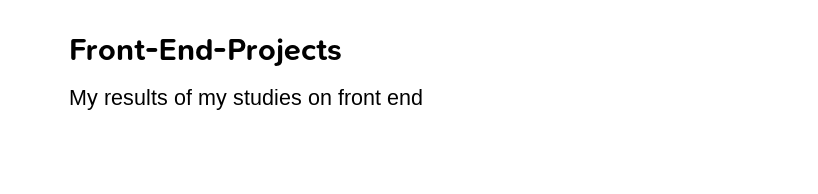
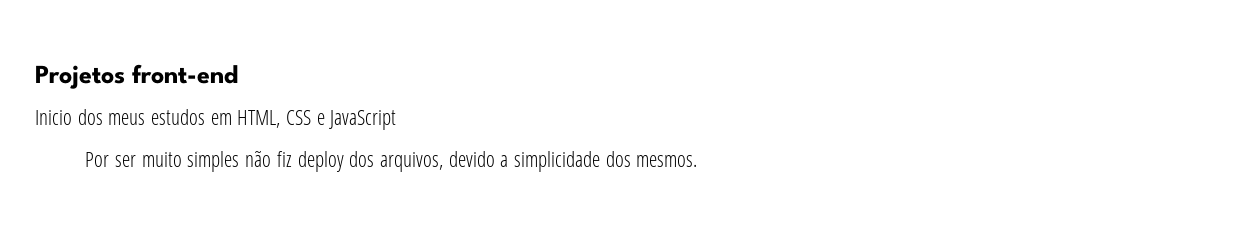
[69,38,342,67] [69,89,423,110] Front-End-Projects // My results of my studies on front end -> [35,64,240,89] [35,109,397,130] [85,150,698,172] Projetos front-end // Inicio dos meus estudos em HTML, CSS e JavaScript // Por ser muito simples não fiz deploy dos arquivos, devido a simplicidade dos mesmos.

